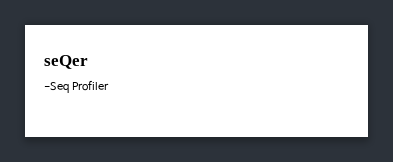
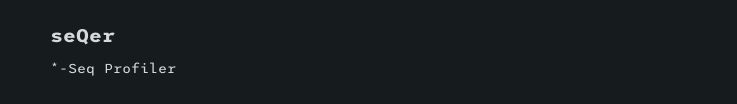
[44,82,69,93] -Seq -> [50,62,95,76] *-Seq

